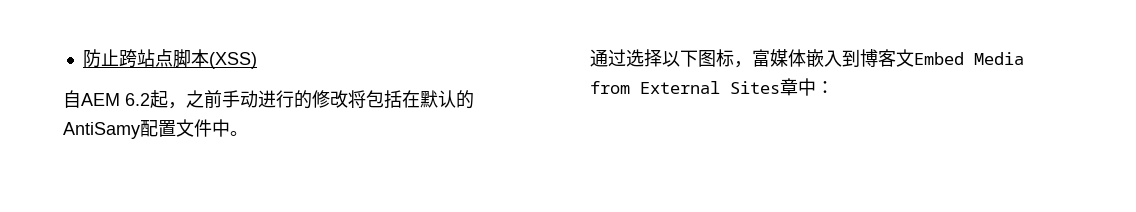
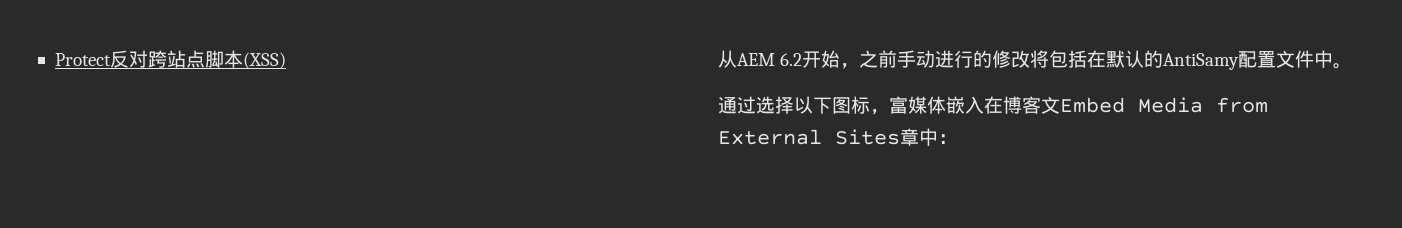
[82,49,119,68] 防止 -> [54,50,148,68] Protect反对
[63,90,81,108] 自 -> [718,50,737,68] 从
[150,90,168,108] 起 -> [802,50,841,68] 开始
[842,49,860,67] 到 -> [984,96,1003,114] 在

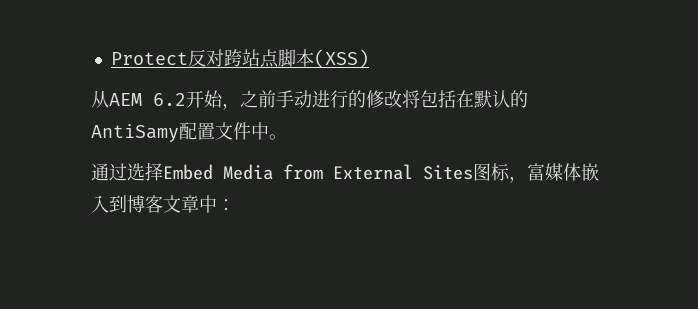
[794,96,1268,115] [718,129,900,145] 以下图标，富媒体嵌入在博客文Embed Media from External Sites -> [163,163,599,183] [91,195,181,213] Embed Media from External Sites图标，富媒体嵌入到博客文

